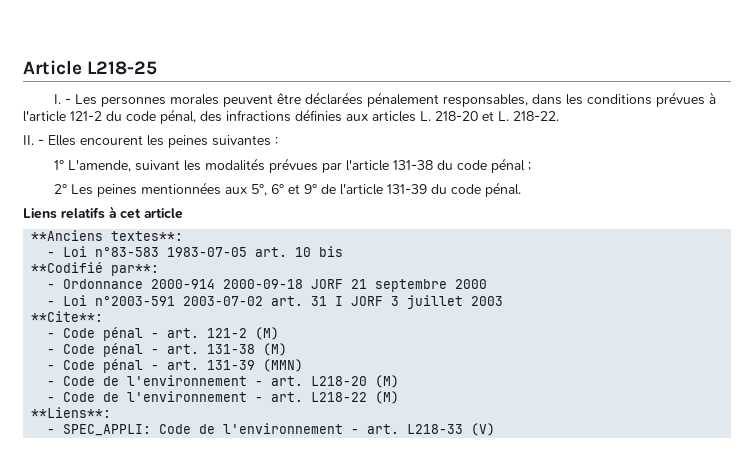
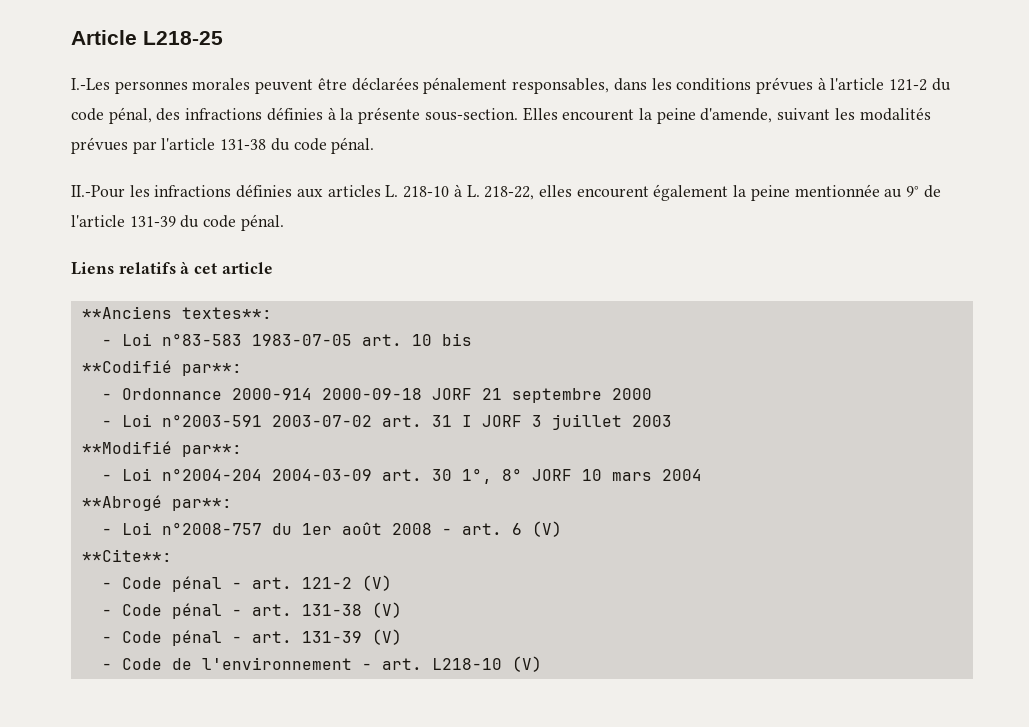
[54,94,98,105] I. - Les -> [71,78,110,90] I.-Les
[346,111,559,122] [23,135,278,148] [54,160,132,172] aux articles L. 218-20 et L. 218-22. // II. - Elles encourent les peines suivantes : // 1° L'amende, -> [327,107,773,124] à la présente sous-section. Elles encourent la peine d'amende,
[491,158,532,173] [54,182,301,197] pénal ; // 2° Les peines mentionnées aux 5°, 6° et -> [331,137,375,154] [71,184,903,201] pénal. // II.-Pour les infractions définies aux articles L. 218-10 à L. 218-22, elles encourent également la peine mentionnée au
(504, 301) none -> [81,441,242,457] [101,468,702,484] [81,495,232,511] [101,521,562,537] // **Modifié par**: // - Loi n°2004-204 2004-03-09 art. 30 1°, 8° JORF 10 mars 2004 // **Abrogé par**: // - Loi n°2008-757 du 1er août 2008 - art. 6 (V)
[255,327,280,340] (M) -> [361,575,392,591] (V)
[263,343,288,356] (M) -> [371,602,402,618] (V)
[263,359,304,372] [47,375,400,388] [47,391,400,404] [31,407,112,418] [47,423,464,436] (MMN) // - Code de l'environnement - art. L218-20 (M) // - Code de l'environnement - art. L218-22 (M) // **Liens**: // - SPEC_APPLI: Code de l'environnement - art. L218-33 -> [371,629,402,645] [101,657,502,670] (V) // - Code de l'environnement - art. L218-10

